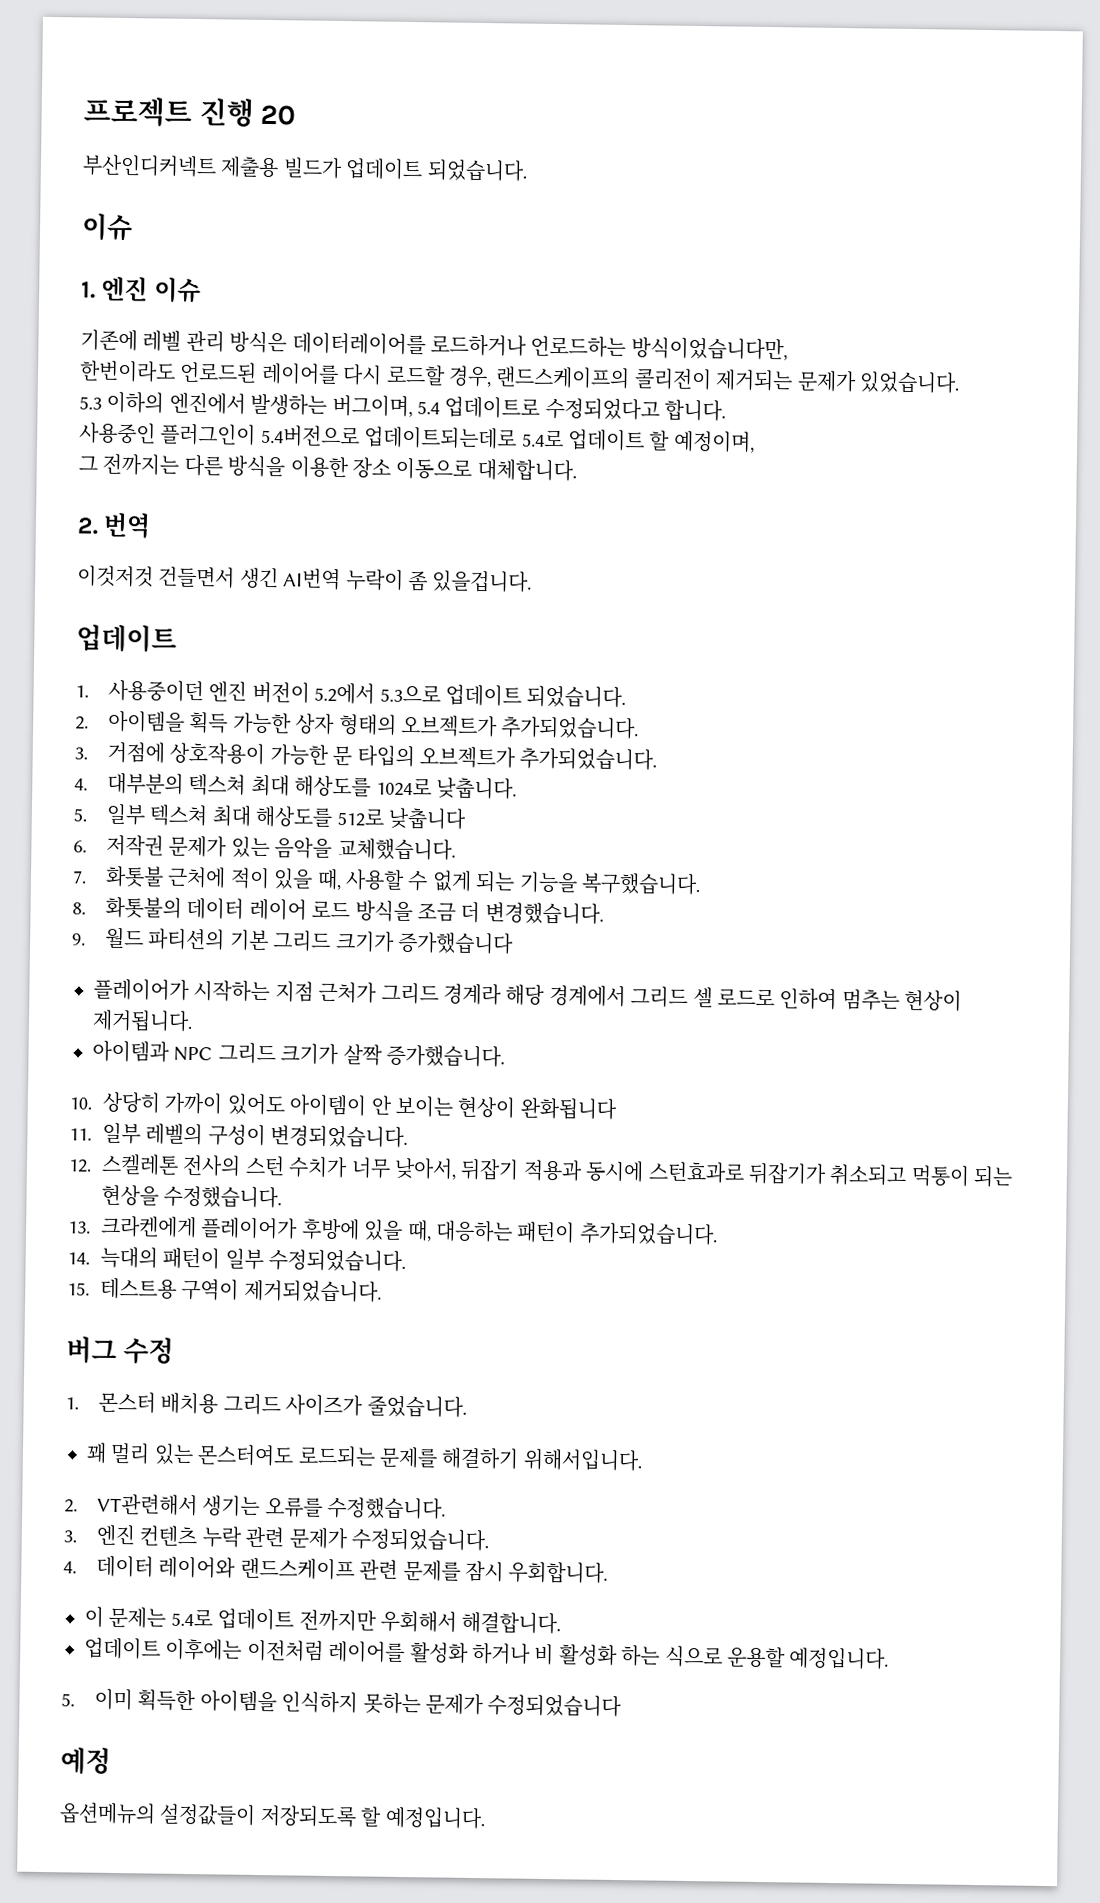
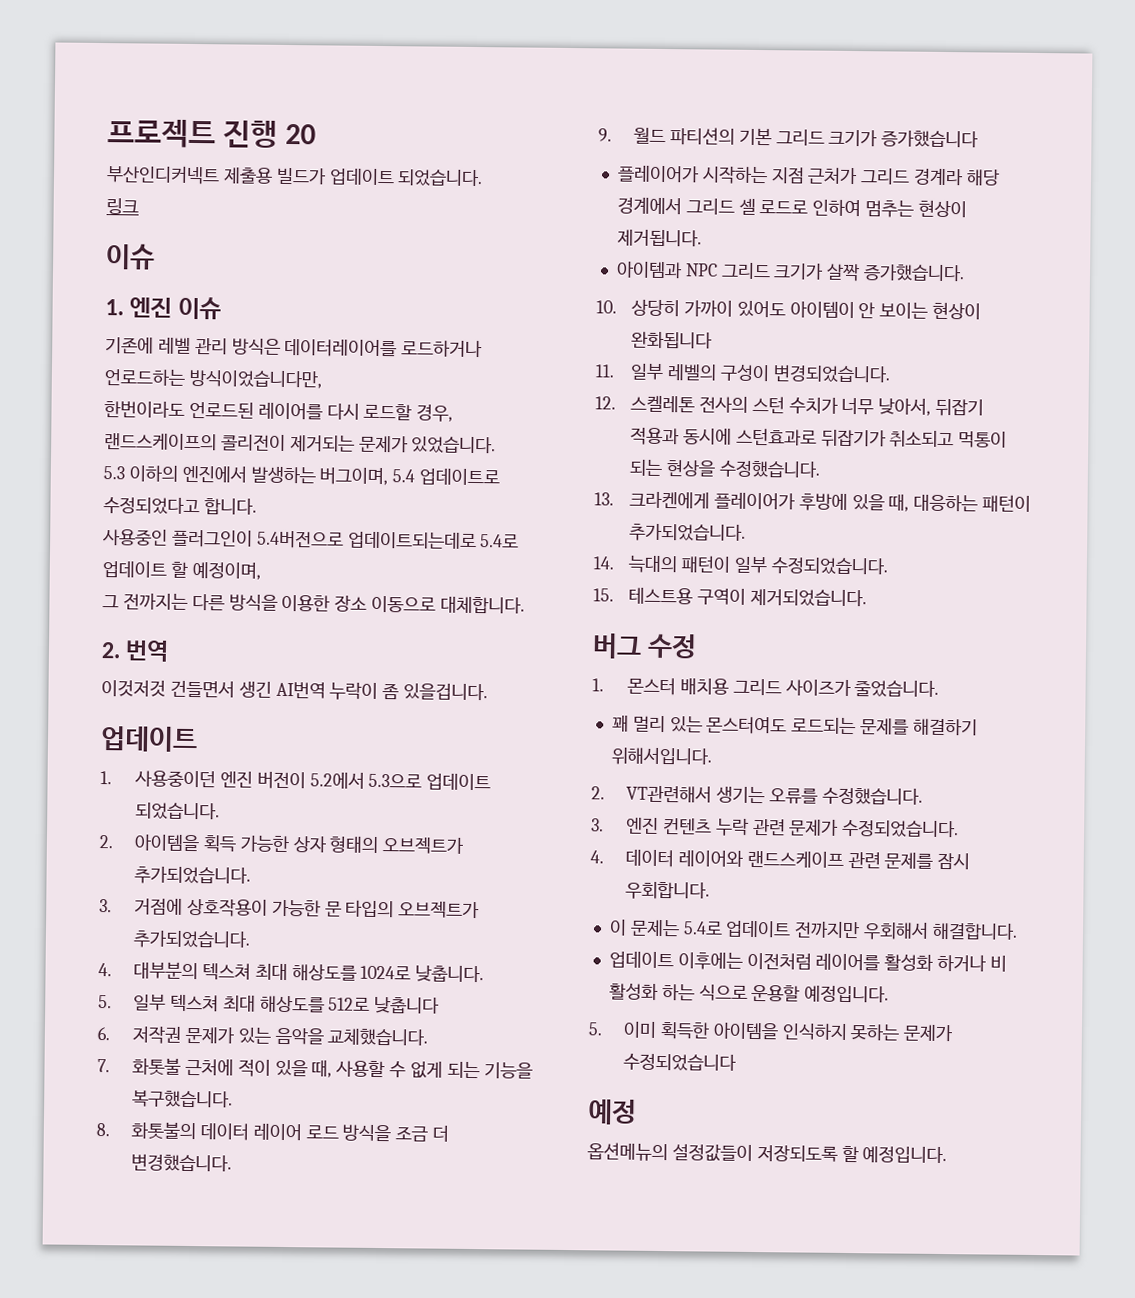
(528, 170) none -> [106,198,139,215] // 링크

